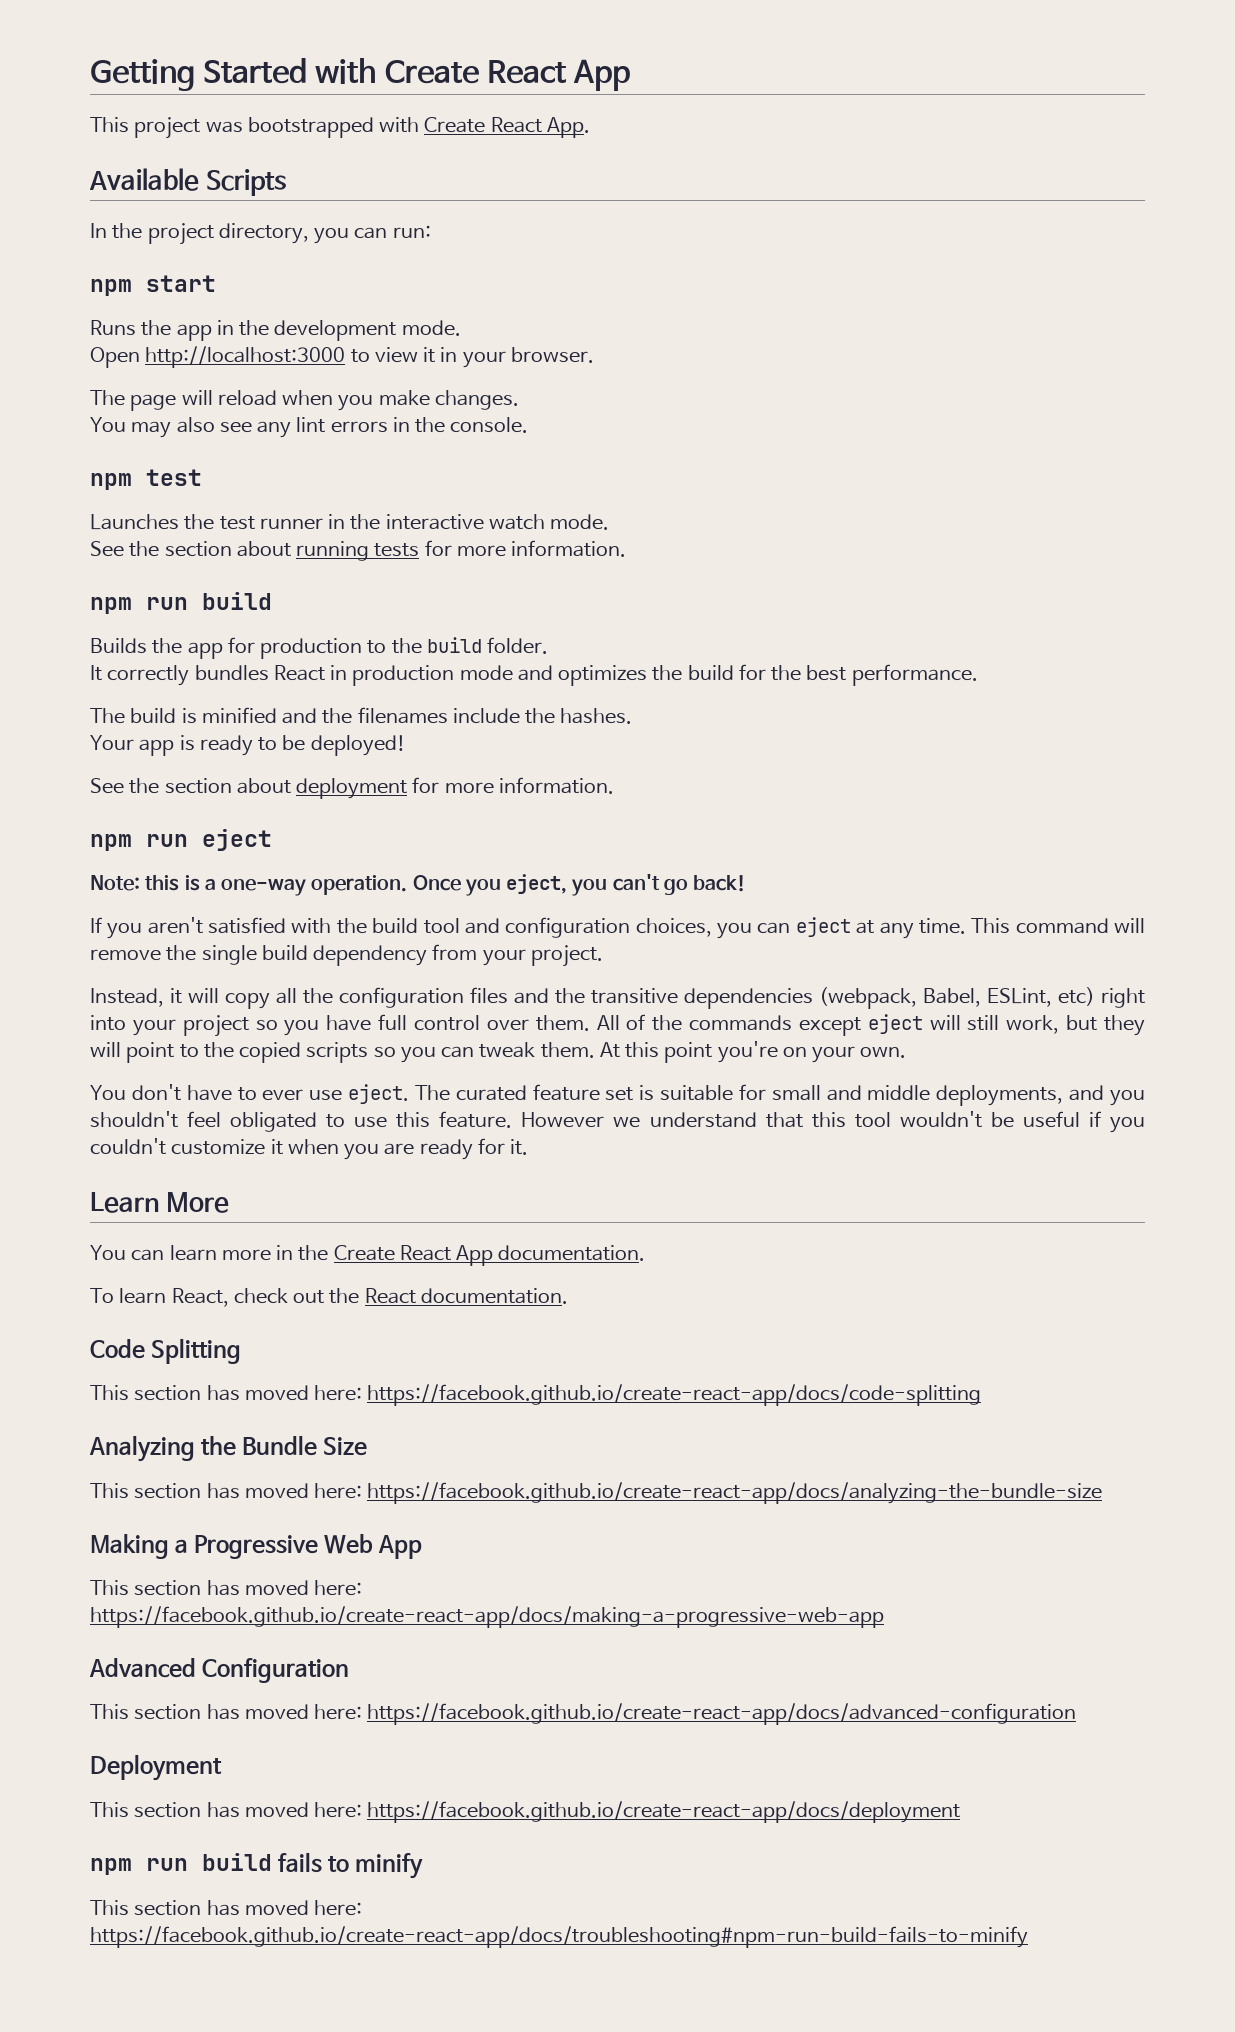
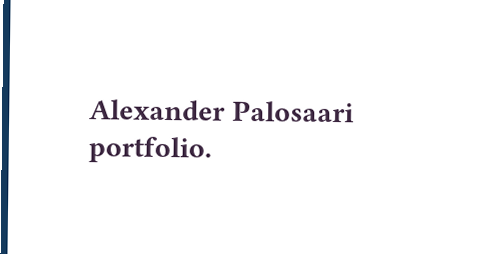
[90,58,631,91] [90,117,590,139] [89,168,286,196] [90,223,431,245] [90,275,216,296] [90,320,461,341] [90,346,594,368] [90,390,519,411] [90,417,529,438] [90,469,202,490] [90,514,610,530] [90,540,627,561] [90,592,272,614] [90,637,549,659] [90,664,978,686] [90,707,633,724] [90,735,406,756] [90,777,614,799] [90,829,272,851] [90,874,747,896] [90,917,1146,939] [90,944,603,967] [90,987,1145,1009] [90,1014,1145,1037] [90,1041,907,1063] [90,1084,1145,1106] [90,1111,1145,1133] [90,1138,529,1160] [90,1192,230,1213] [90,1245,646,1266] [90,1288,568,1307] [90,1338,242,1364] [90,1384,982,1406] [89,1435,368,1462] [90,1482,1103,1504] [90,1534,423,1559] [90,1580,363,1596] [90,1606,884,1628] [89,1658,350,1683] [90,1703,1077,1725] [90,1754,222,1781] [90,1801,961,1823] [90,1852,424,1879] [90,1900,363,1916] [90,1926,1028,1948] Getting Started with Create React App // This project was bootstrapped with Create React App. // Available Scripts // In the project directory, you can run: // npm start // Runs the app in the development mode. // Open http://localhost:3000 to view it in your browser. // The page will reload when you make changes. // You may also see any lint errors in the console. // npm test // Launches the test runner in the interactive watch mode. // See the section about running tests for more information. // npm run build // Builds the app for production to the build folder. // It correctly bundles React in production mode and optimizes the build for the best performance. // The build is minified and the filenames include the hashes. // Your app is ready to be deployed! // See the section about deployment for more information. // npm run eject // Note: this is a one-way operation. Once you eject, you can't go back! // If you aren't satisfied with the build tool and configuration choices, you can eject at any time. This command will remove the single build dependency from your project. // Instead, it will copy all the configuration files and the transitive dependencies (webpack, Babel, ESLint, etc) right into your project so you have full control over them. All of the commands except eject will still work, but they will point to the copied scripts so you can tweak them. At this point you're on your own. // You don't have to ever use eject. The curated feature set is suitable for small and middle deployments, and you shouldn't feel obligated to use this feature. However we understand that this tool wouldn't be useful if you couldn't customize it when you are ready for it. // Learn More // You can learn more in the Create React App documentation. // To learn React, check out the React documentation. // Code Splitting // This section has moved here: https://facebook.github.io/create-react-app/docs/code-splitting // Analyzing the Bundle Size // This section has moved here: https://facebook.github.io/create-react-app/docs/analyzing-the-bundle-size // Making a Progressive Web App // This section has moved here: https://facebook.github.io/create-react-app/docs/making-a-progressive-web-app // Advanced Configuration // This section has moved here: https://facebook.github.io/create-react-app/docs/advanced-configuration // Deployment // This section has moved here: https://facebook.github.io/create-react-app/docs/deployment // npm run build fails to minify // This section has moved here: https://facebook.github.io/create-react-app/docs/troubleshooting#npm-run-build-fails-to-minify -> [89,99,354,123] [88,136,212,164] Alexander Palosaari portfolio.

